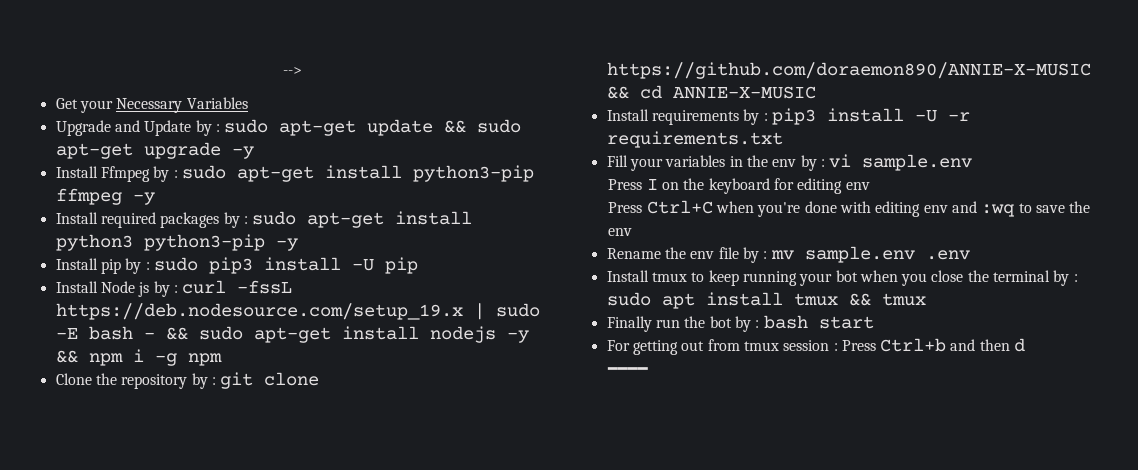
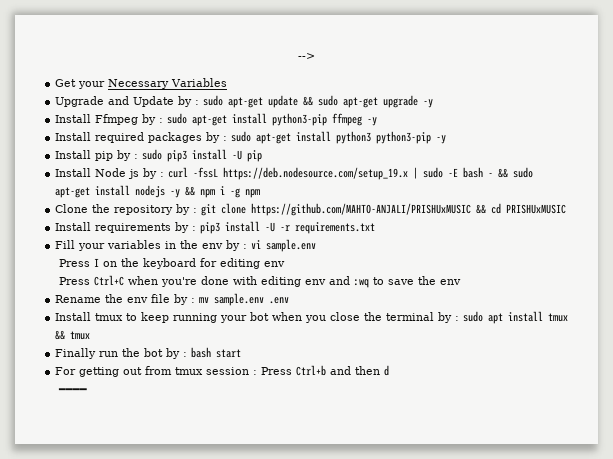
[606,62,1091,79] https://github.com/doraemon890/ANNIE-X-MUSIC -> [251,203,472,216] https://github.com/MAHTO-ANJALI/PRISHUxMUSIC
[672,86,816,99] ANNIE-X-MUSIC -> [506,204,567,214] PRISHUxMUSIC

